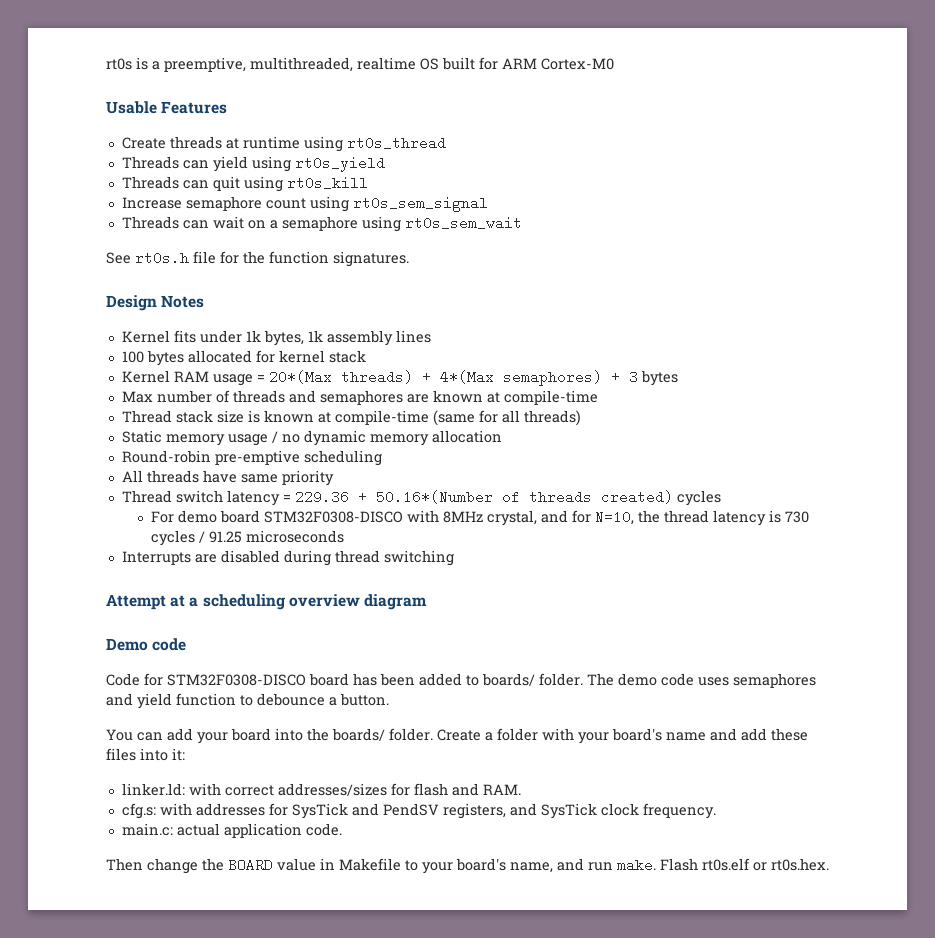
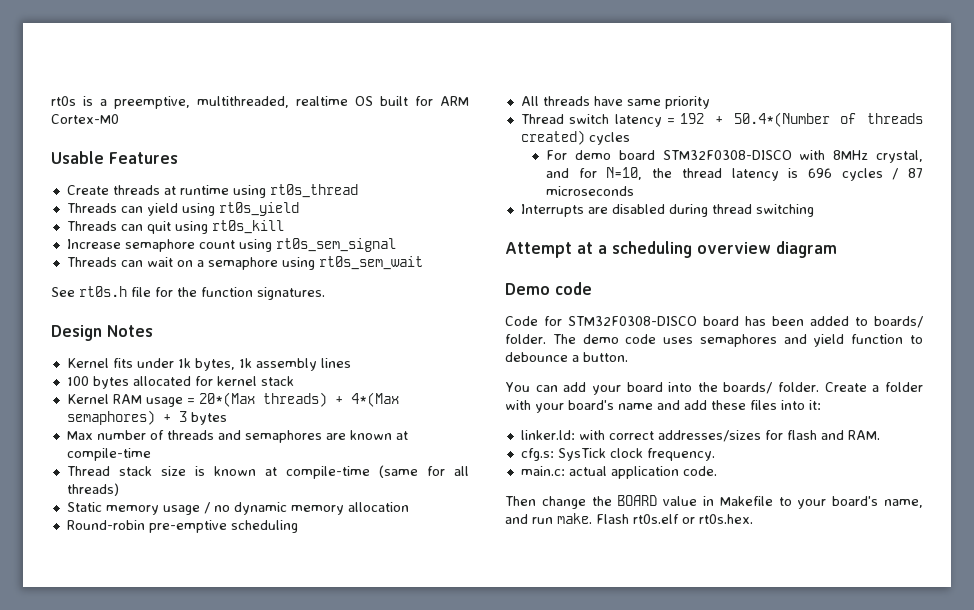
[294,490,493,504] 229.36 + 50.16*(Number -> [680,112,830,127] 192 + 50.4*(Number
[784,511,809,523] 730 -> [807,168,832,178] 696
[208,531,242,543] 91.25 -> [908,168,923,178] 87
[159,803,537,819] with addresses for SysTick and PendSV registers, and -> (554, 454) none

